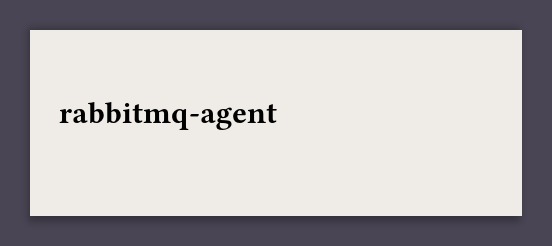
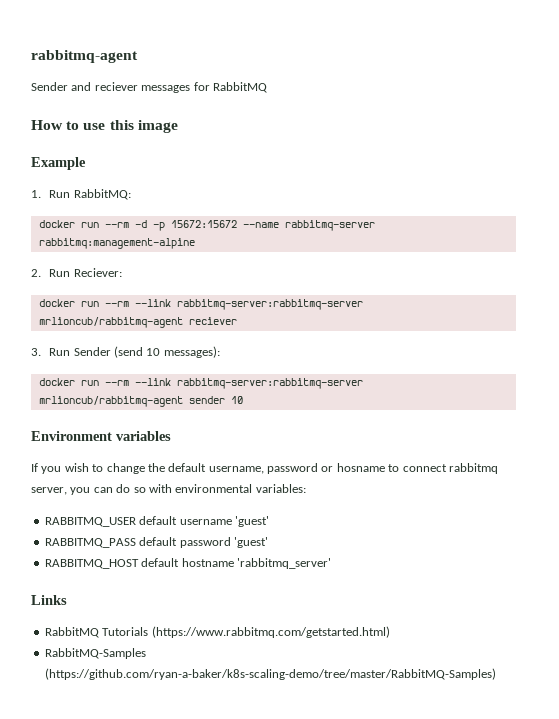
(277, 116) none -> [31,82,267,93] [31,120,178,133] [31,157,86,170] [31,189,131,200] [38,220,375,231] [38,238,195,249] [31,268,122,277] [38,299,363,310] [38,317,237,328] [31,346,220,358] [38,378,363,389] [38,396,243,407] [31,431,171,441] [31,463,498,474] [31,484,306,495] [44,516,269,527] [44,537,268,548] [44,558,331,569] [31,595,67,605] [44,626,390,638] [44,648,146,659] [44,668,496,680] // Sender and reciever messages for RabbitMQ // How to use this image // Example // 1. Run RabbitMQ: // docker run --rm -d -p 15672:15672 --name rabbitmq-server rabbitmq:management-alpine // 2. Run Reciever: // docker run --rm --link rabbitmq-server:rabbitmq-server mrlioncub/rabbitmq-agent reciever // 3. Run Sender (send 10 messages): // docker run --rm --link rabbitmq-server:rabbitmq-server mrlioncub/rabbitmq-agent sender 10 // Environment variables // If you wish to change the default username, password or hosname to connect rabbitmq server, you can do so with environmental variables: // RABBITMQ_USER default username 'guest' // RABBITMQ_PASS default password 'guest' // RABBITMQ_HOST default hostname 'rabbitmq_server' // Links // RabbitMQ Tutorials (https://www.rabbitmq.com/getstarted.html) // RabbitMQ-Samples (https://github.com/ryan-a-baker/k8s-scaling-demo/tree/master/RabbitMQ-Samples)

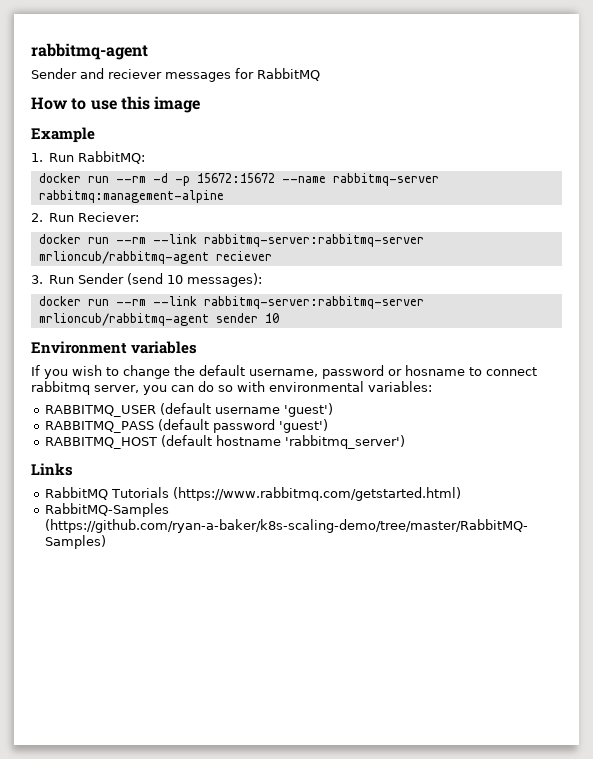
[139,516,269,527] [44,537,268,548] [44,558,331,569] default username 'guest' // RABBITMQ_PASS default password 'guest' // RABBITMQ_HOST default hostname 'rabbitmq_server' -> [159,403,333,417] [44,419,328,433] [44,435,405,449] (default username 'guest') // RABBITMQ_PASS (default password 'guest') // RABBITMQ_HOST (default hostname 'rabbitmq_server')

